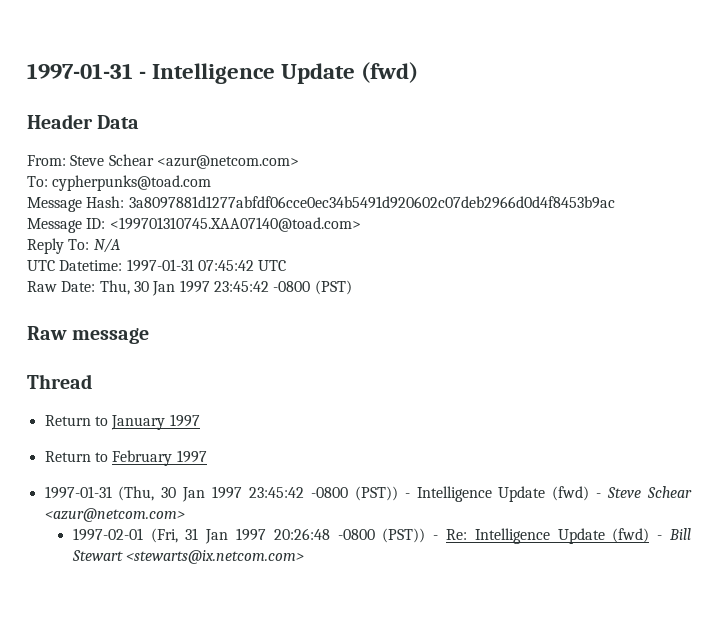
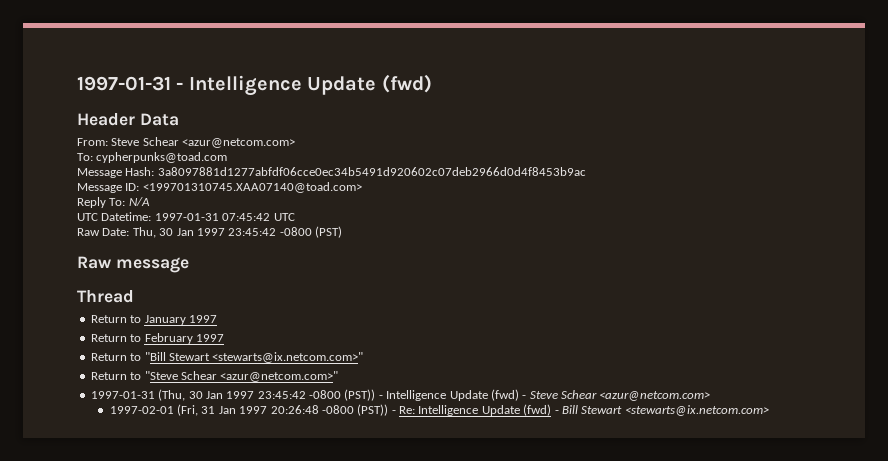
(207, 456) none -> [90,352,364,363] [90,371,339,382] // Return to "Bill Stewart <stewarts@ix.netcom.com>" // Return to "Steve Schear <azur@netcom.com>"

